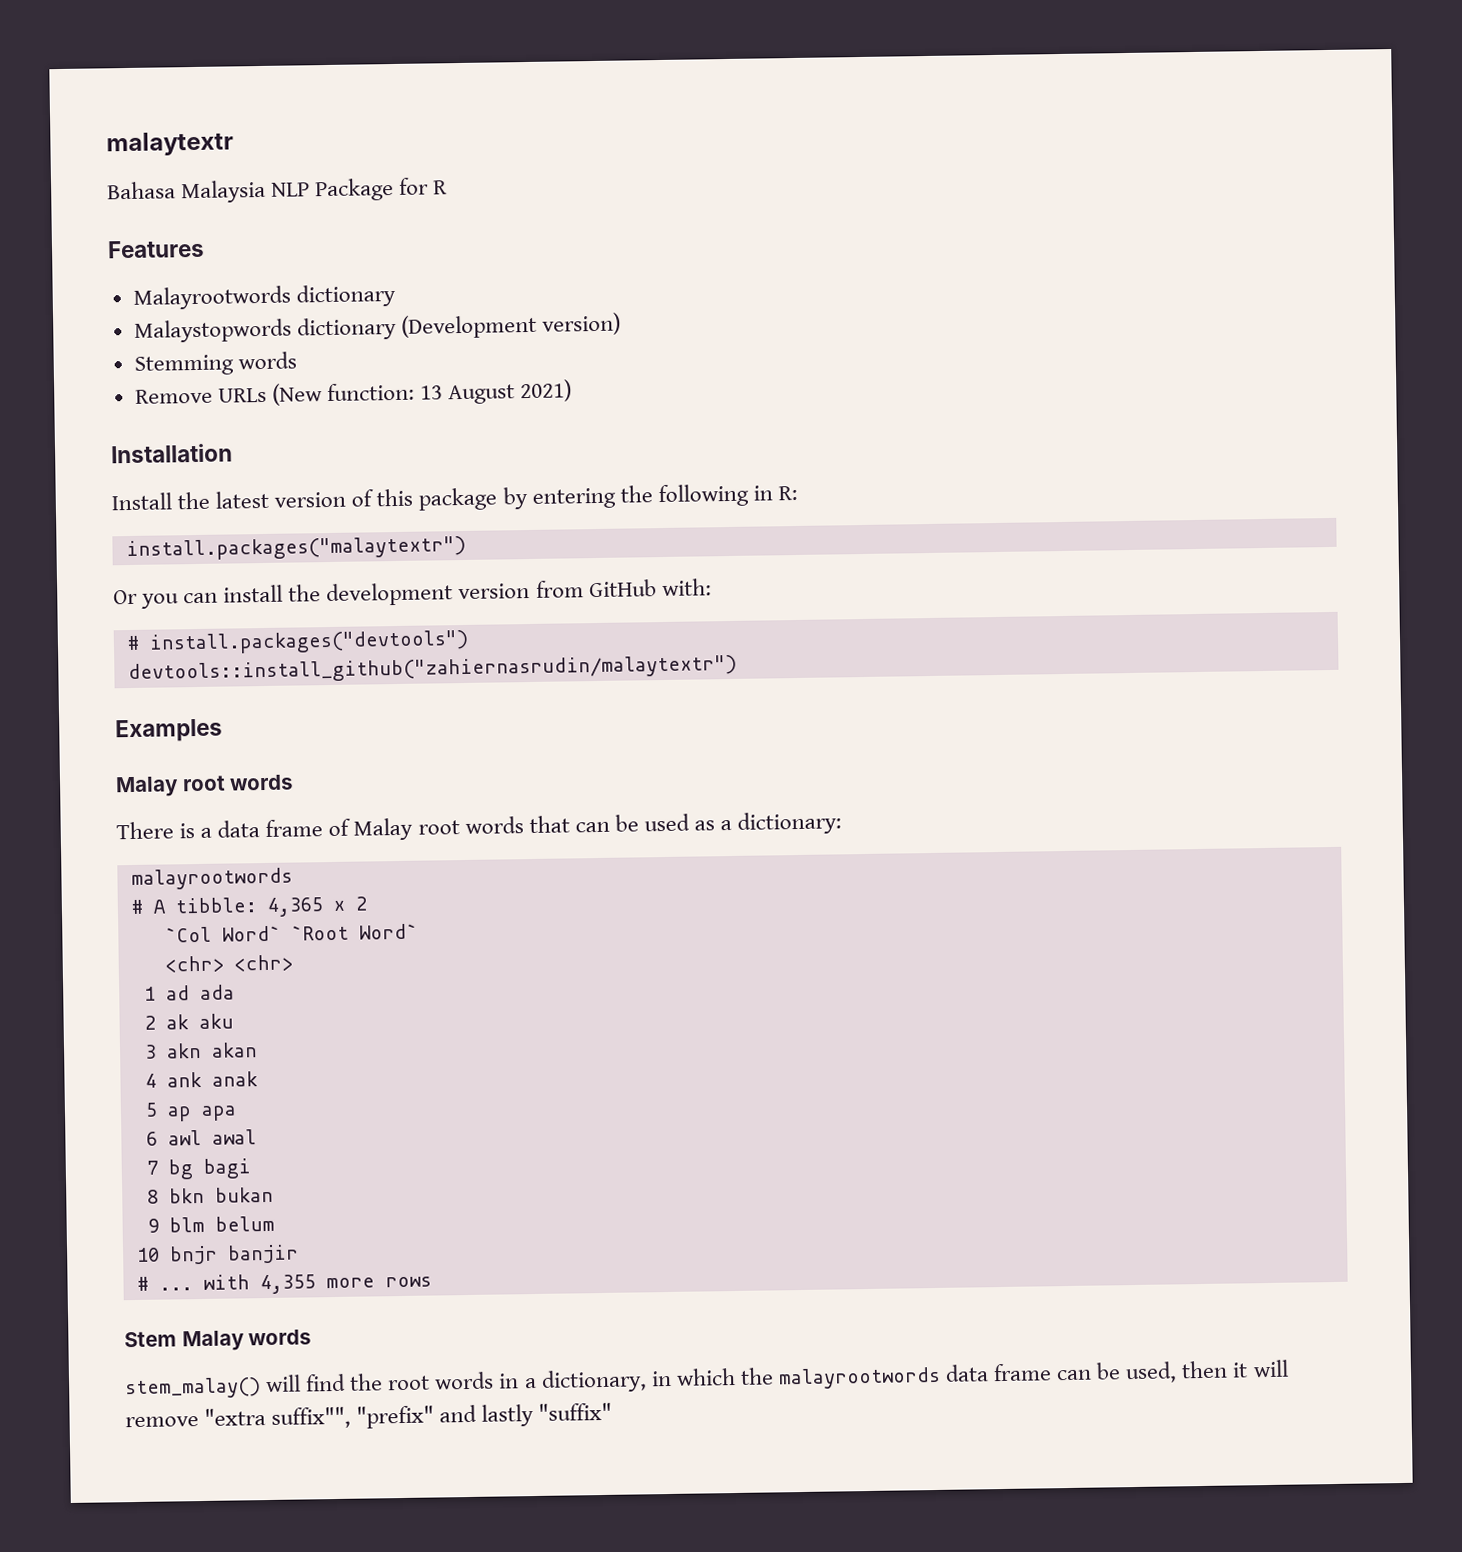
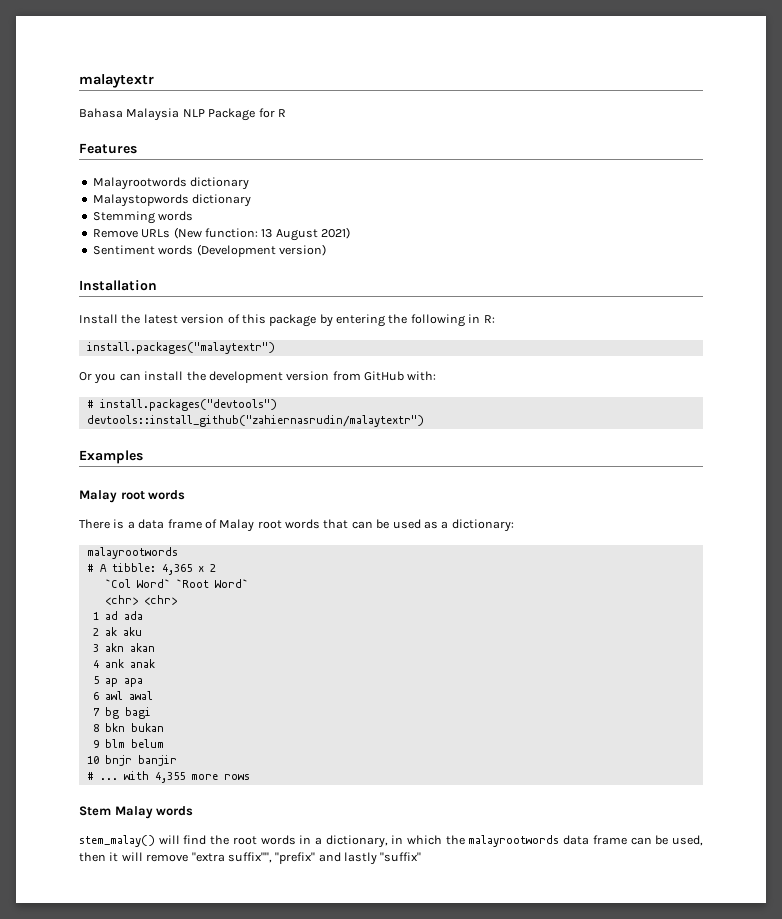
[400,312,621,339] (Development version) -> (252, 200) none
(573, 391) none -> [92,244,326,257] // Sentiment words (Development version)

